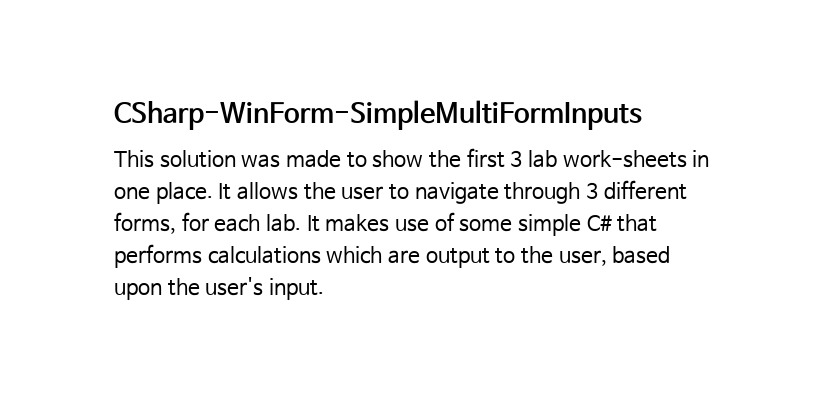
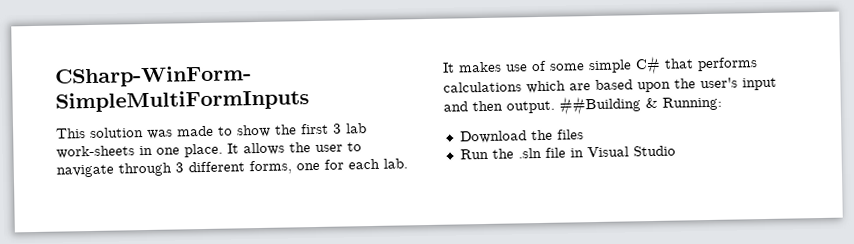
(176, 223) none -> [296,162,320,171] one
[425,246,671,268] [114,277,325,300] output to the user, based upon the user's input. -> [595,77,777,93] [443,95,722,116] [459,129,584,144] [459,145,676,160] based upon the user's input and then output. ##Building & Running: // Download the files // Run the .sln file in Visual Studio

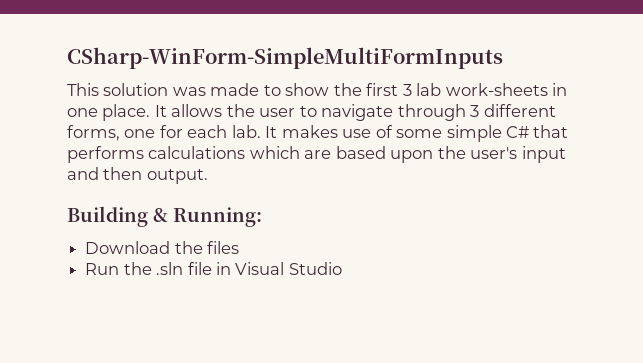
[559,95,641,116] ##Building -> [67,206,148,227] // Building

